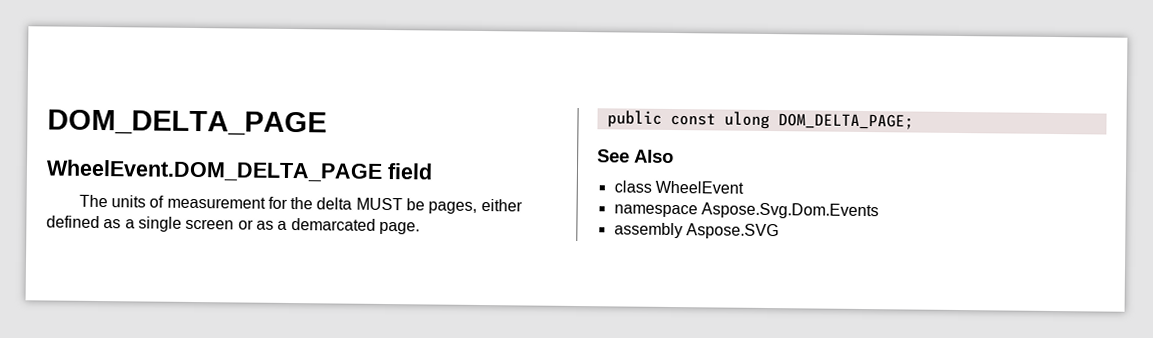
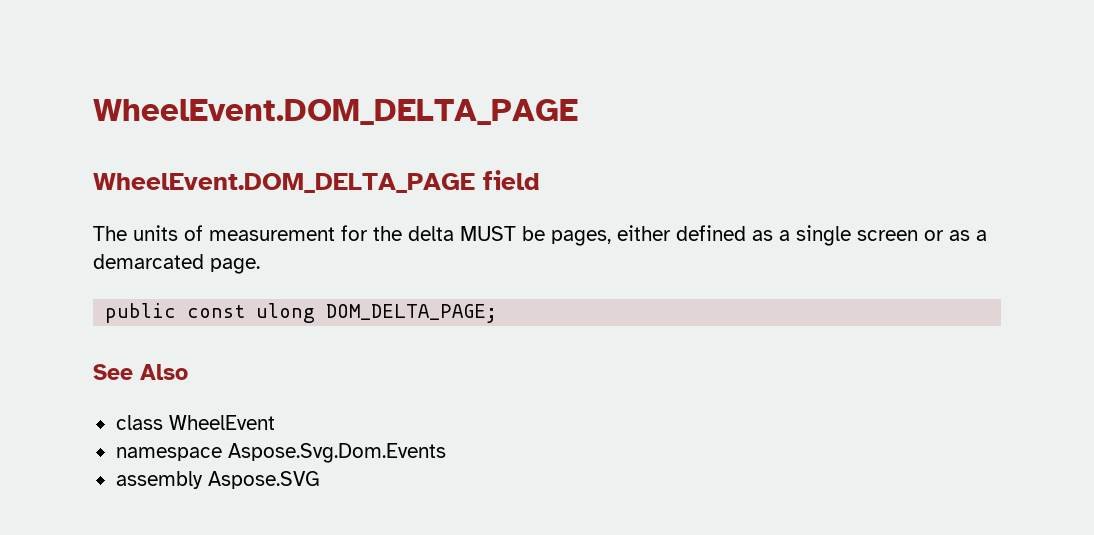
[47,109,327,137] DOM_DELTA_PAGE -> [93,99,578,125] WheelEvent.DOM_DELTA_PAGE

